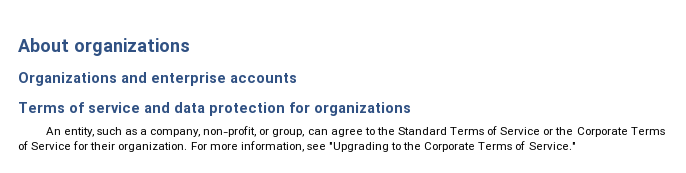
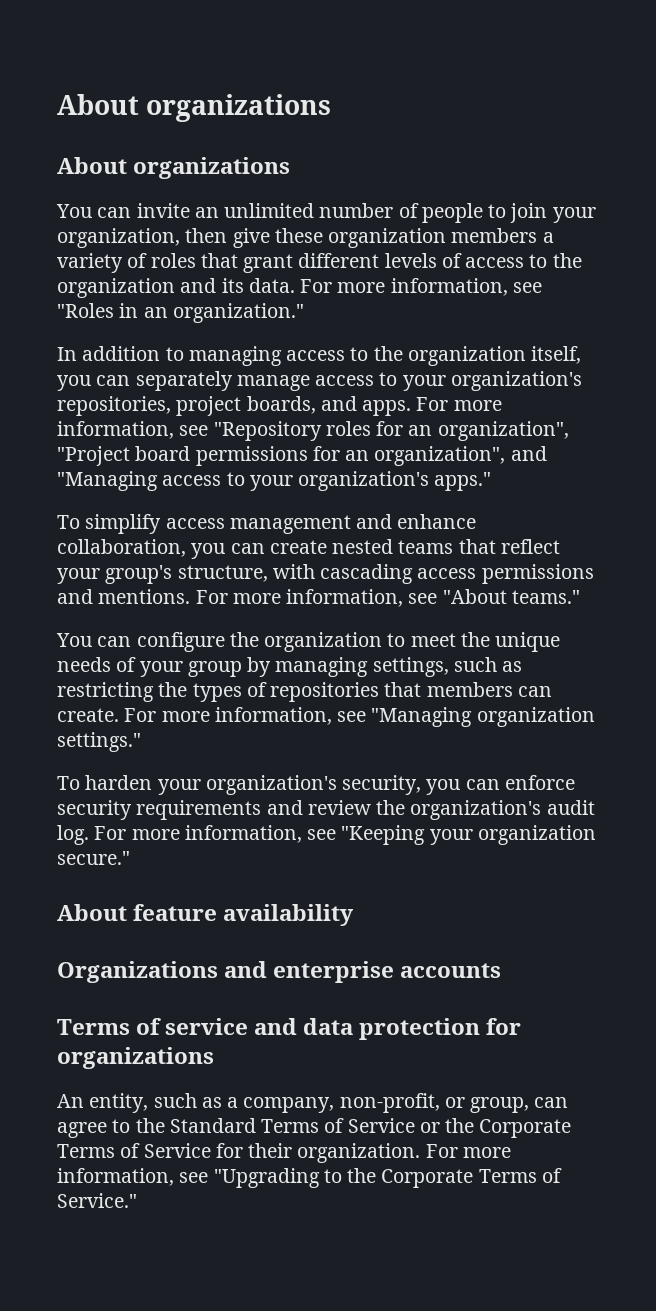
[18,38,190,56] About organizations -> [57,94,332,122] [57,157,291,179] [56,203,596,223] [57,228,554,248] [57,253,582,273] [57,278,542,298] [57,303,304,323] [57,346,582,366] [57,371,582,391] [57,396,502,416] [57,421,569,441] [57,446,547,466] [57,471,492,491] [57,514,477,534] [57,539,560,559] [57,564,594,584] [57,589,580,607] [56,632,561,652] [57,657,523,677] [57,682,552,702] [57,707,595,727] [57,732,141,752] [57,775,575,795] [57,800,595,820] [57,825,596,845] [57,851,130,865] [57,904,355,926] About organizations // About organizations // You can invite an unlimited number of people to join your organization, then give these organization members a variety of roles that grant different levels of access to the organization and its data. For more information, see "Roles in an organization." // In addition to managing access to the organization itself, you can separately manage access to your organization's repositories, project boards, and apps. For more information, see "Repository roles for an organization", "Project board permissions for an organization", and "Managing access to your organization's apps." // To simplify access management and enhance collaboration, you can create nested teams that reflect your group's structure, with cascading access permissions and mentions. For more information, see "About teams." // You can configure the organization to meet the unique needs of your group by managing settings, such as restricting the types of repositories that members can create. For more information, see "Managing organization settings." // To harden your organization's security, you can enforce security requirements and review the organization's audit log. For more information, see "Keeping your organization secure." // About feature availability

